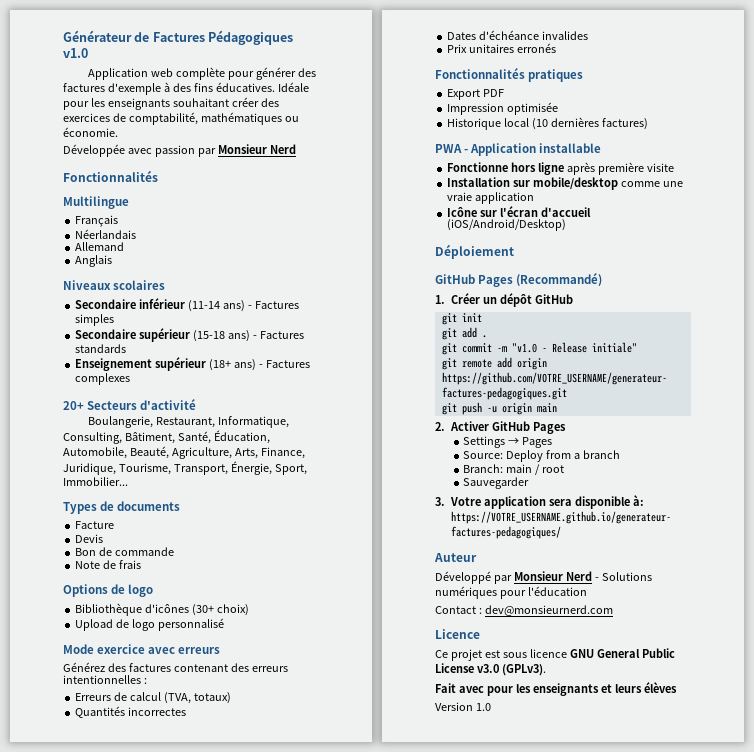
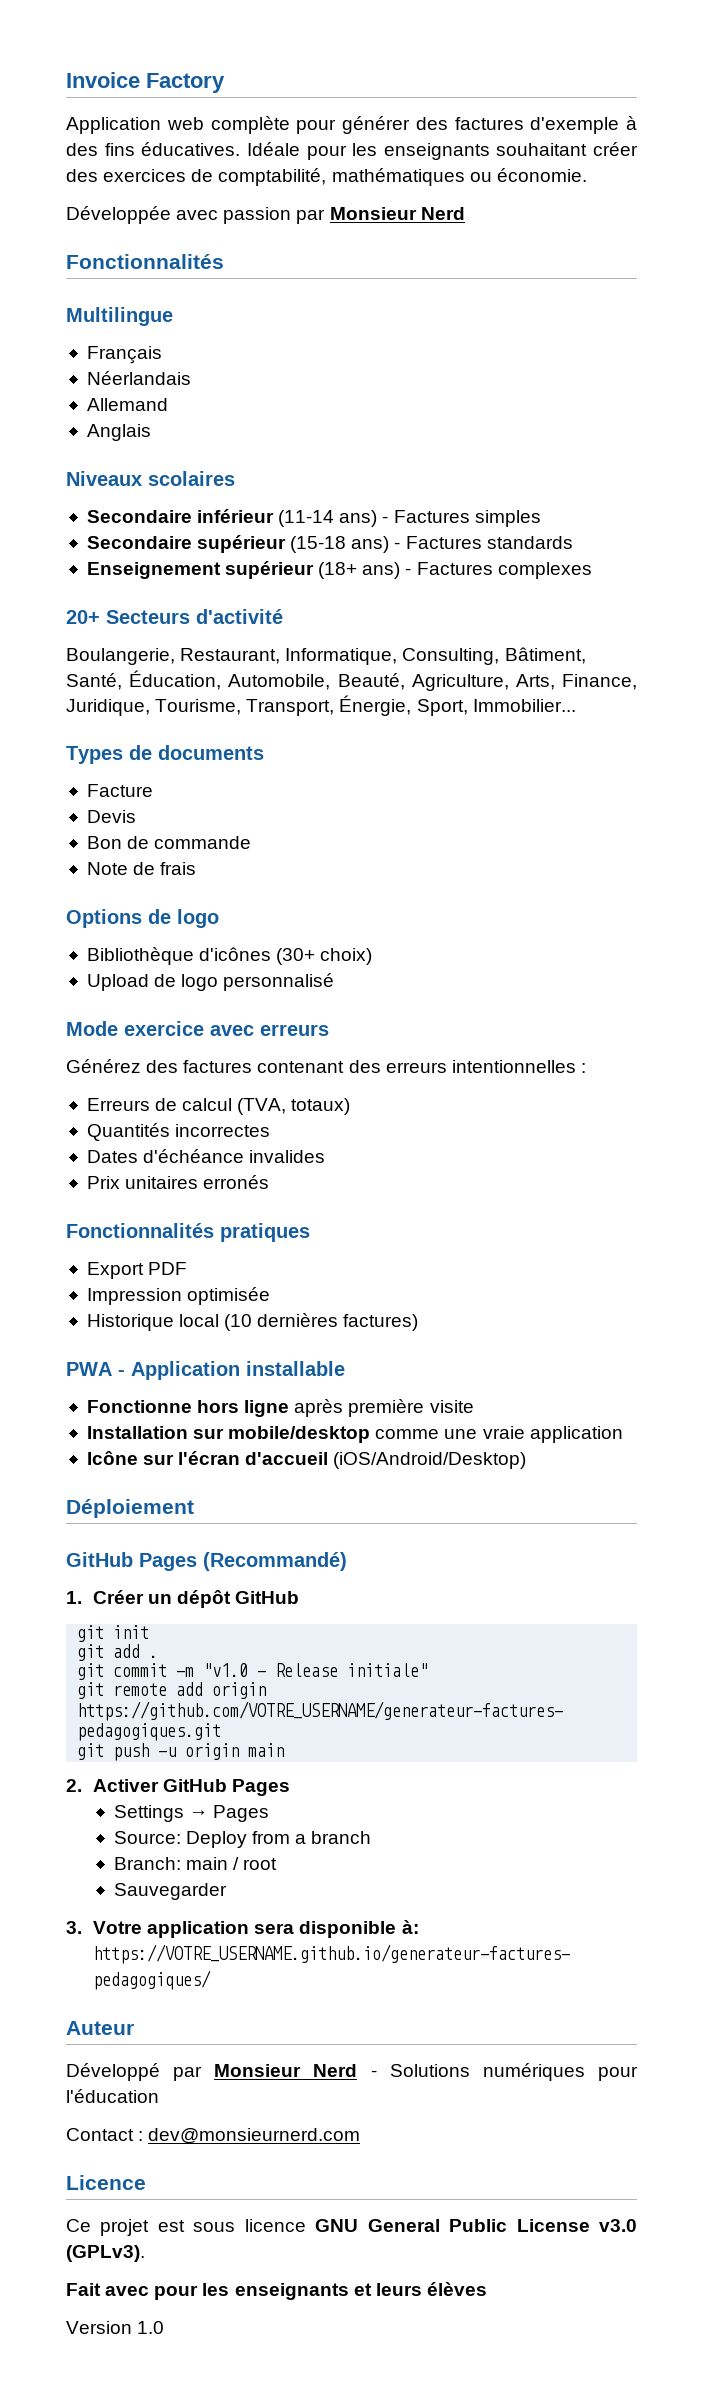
[63,30,294,45] [63,48,88,58] Générateur de Factures Pédagogiques v1.0 -> [66,72,225,93] Invoice Factory

